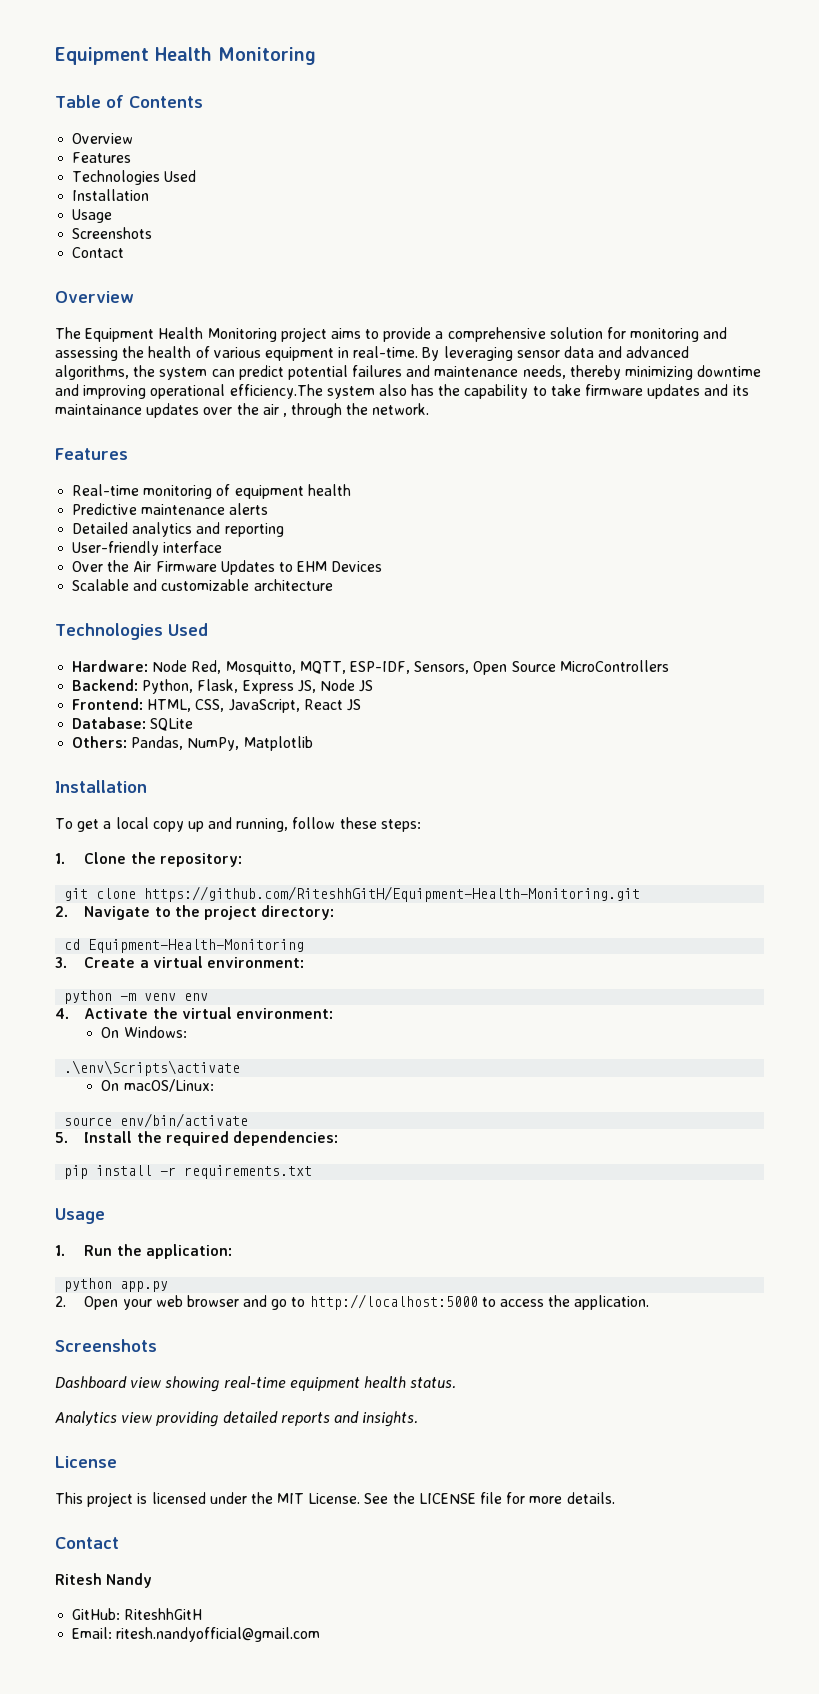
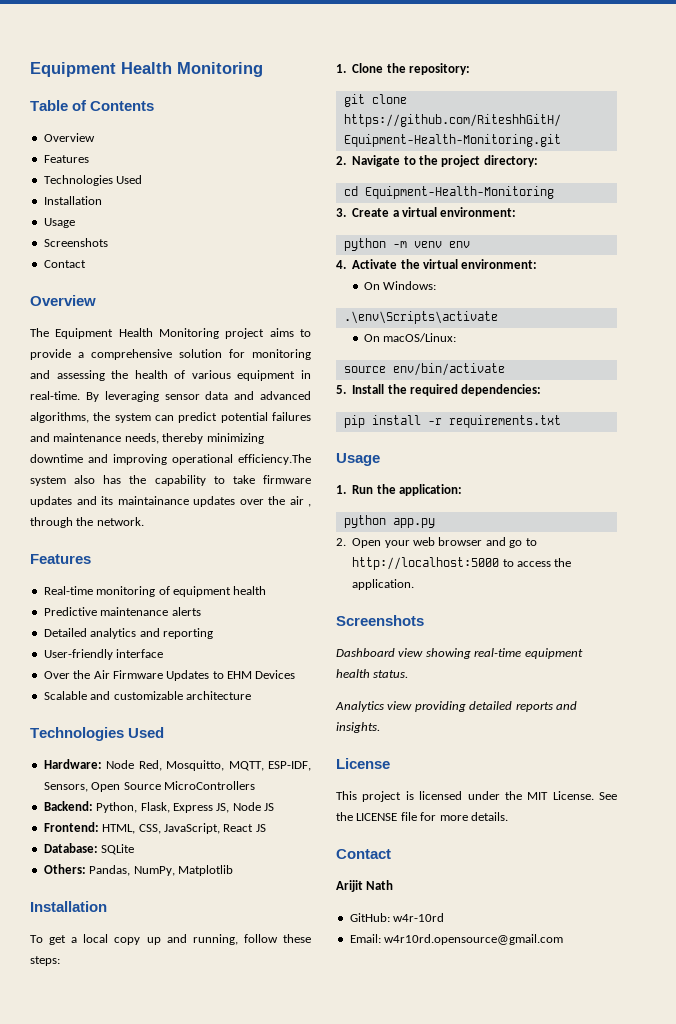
[55,1573,153,1588] Ritesh Nandy -> [336,880,394,892] Arijit Nath
[124,1608,203,1620] RiteshhGitH -> [393,913,445,922] w4r-10rd
[116,1627,321,1642] ritesh.nandyofficial@gmail.com -> [384,934,564,945] w4r10rd.opensource@gmail.com

